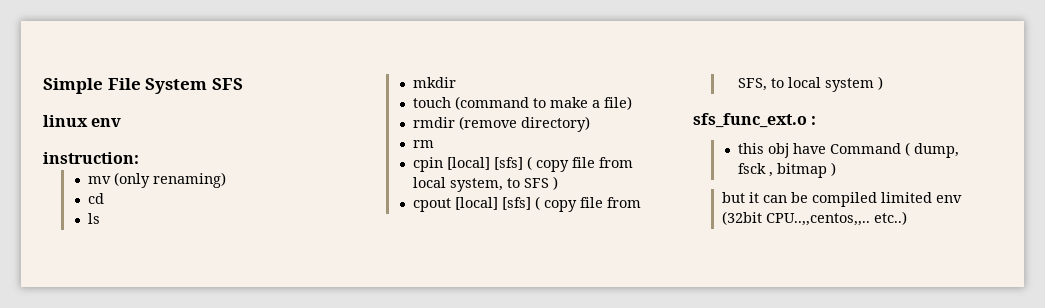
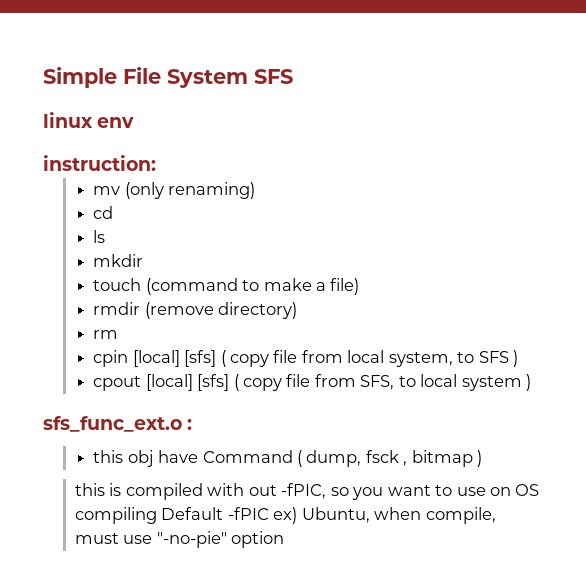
[721,192,962,207] [721,211,907,226] but it can be compiled limited env (32bit CPU..,,centos,,.. etc..) -> [75,483,540,500] [75,507,496,524] [75,531,285,548] this is compiled with out -fPIC, so you want to use on OS compiling Default -fPIC ex) Ubuntu, when compile, must use "-no-pie" option

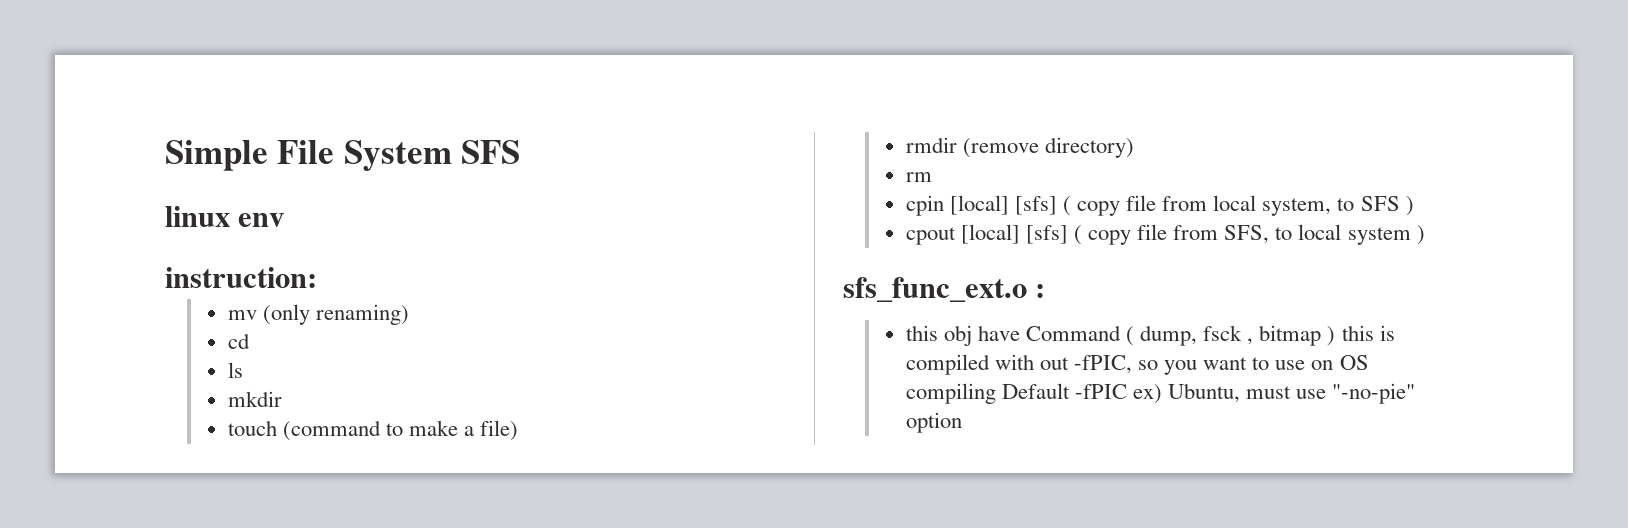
(483, 458) // -> (1336, 336) none
[374,507,496,524] when compile, -> (1241, 393) none

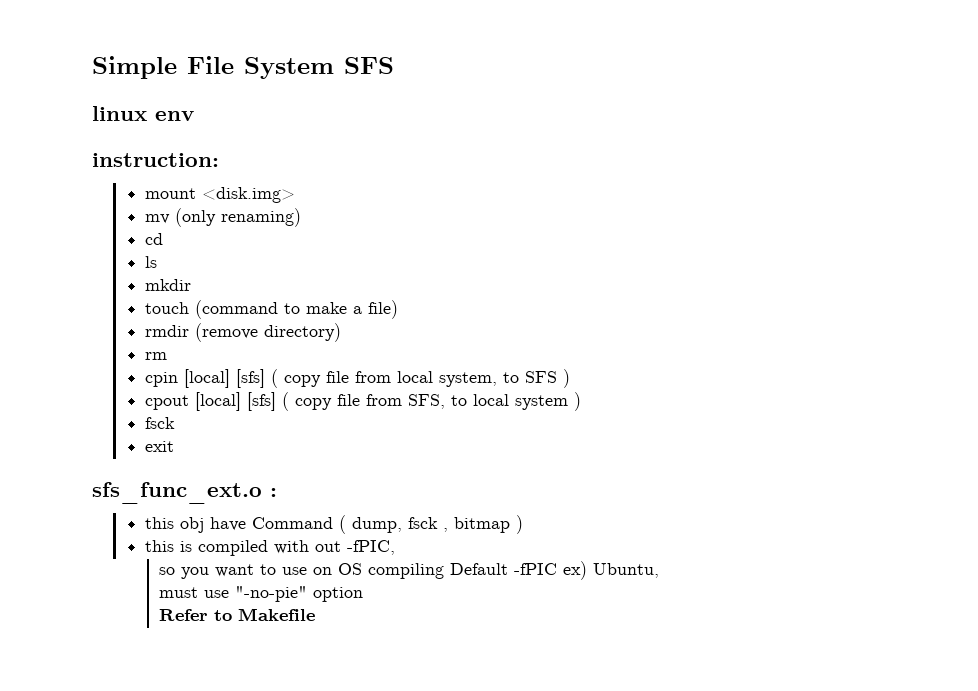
(317, 277) none -> [144,187,295,203] // mount <disk.img>
(1425, 235) none -> [144,417,175,429] [144,441,174,452] // fsck // exit
(1336, 336) none -> (523, 524) //
(1133, 364) none -> (395, 547) //
(1241, 393) none -> (660, 570) //
(962, 422) none -> [159,608,316,621] // Refer to Makefile

